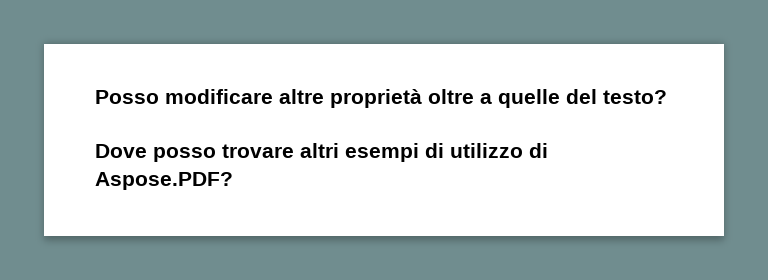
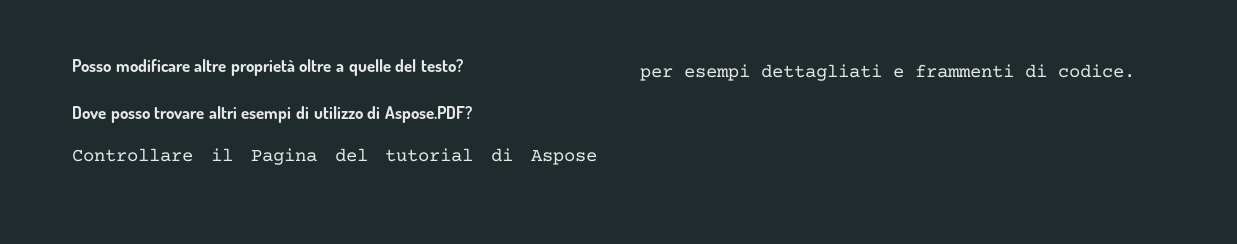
(233, 181) none -> [72,148,597,165] [640,64,1135,81] // Controllare il Pagina del tutorial di Aspose per esempi dettagliati e frammenti di codice.

